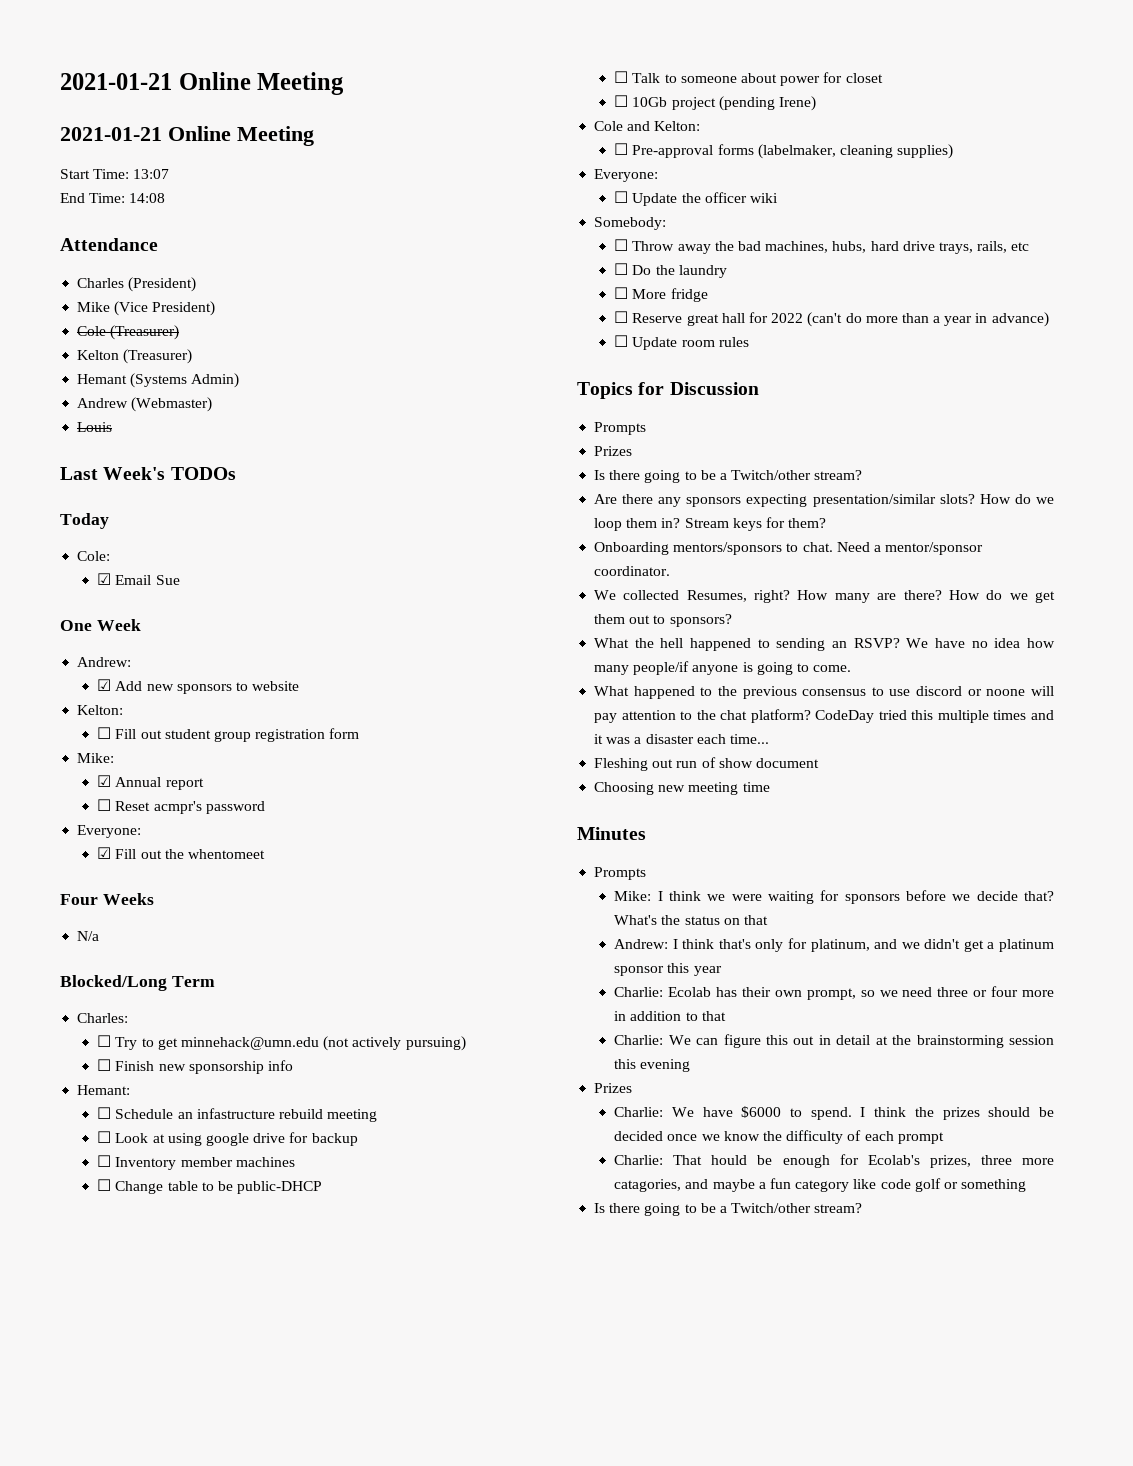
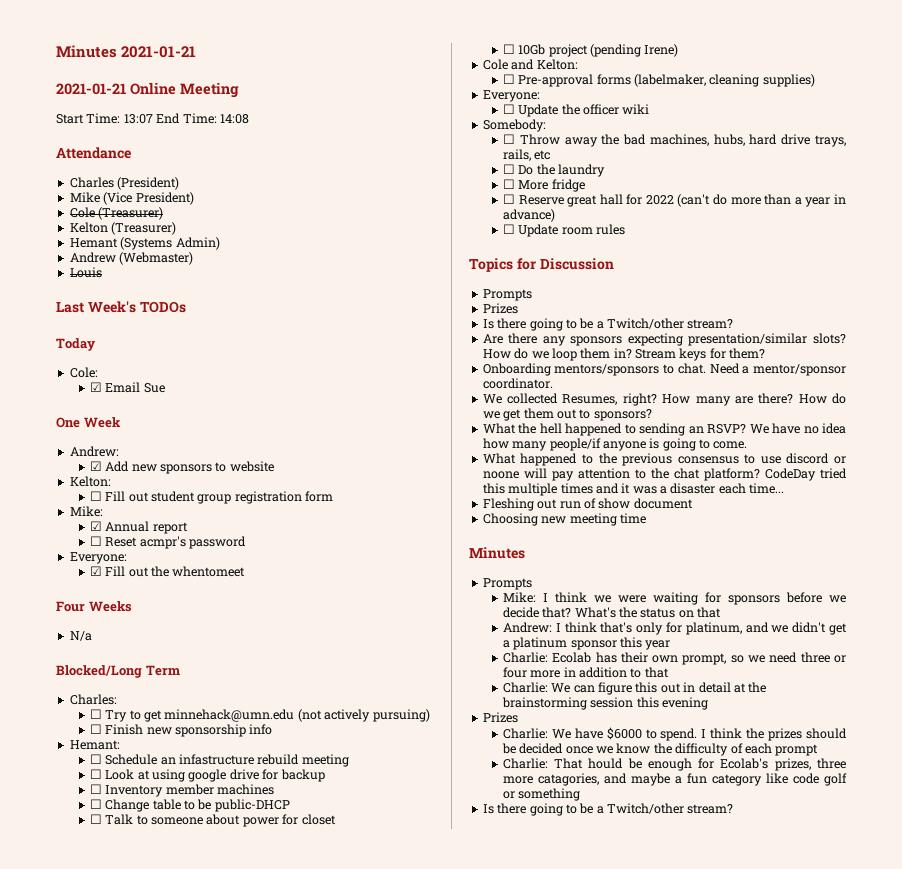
[60,72,345,95] 2021-01-21 Online Meeting -> [56,45,197,58] Minutes 2021-01-21
(170, 174) // -> (153, 119) none

